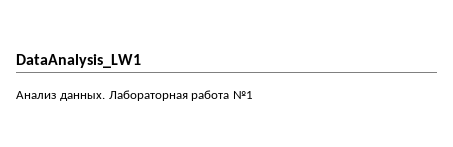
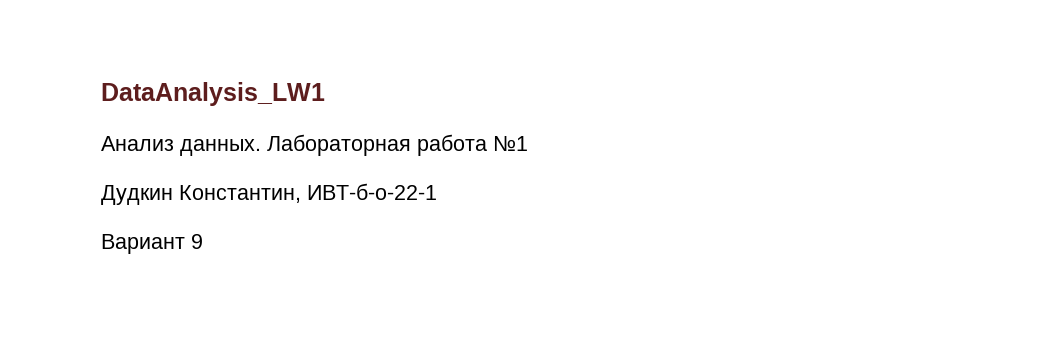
(253, 95) none -> [101,183,437,205] [101,234,203,254] // Дудкин Константин, ИВТ-б-о-22-1 // Вариант 9

